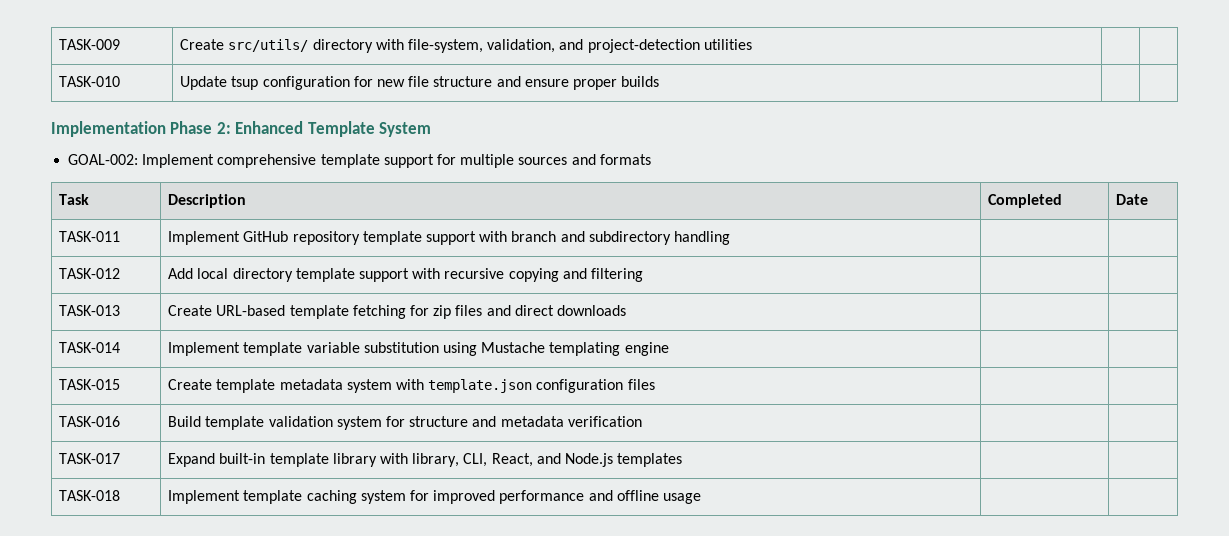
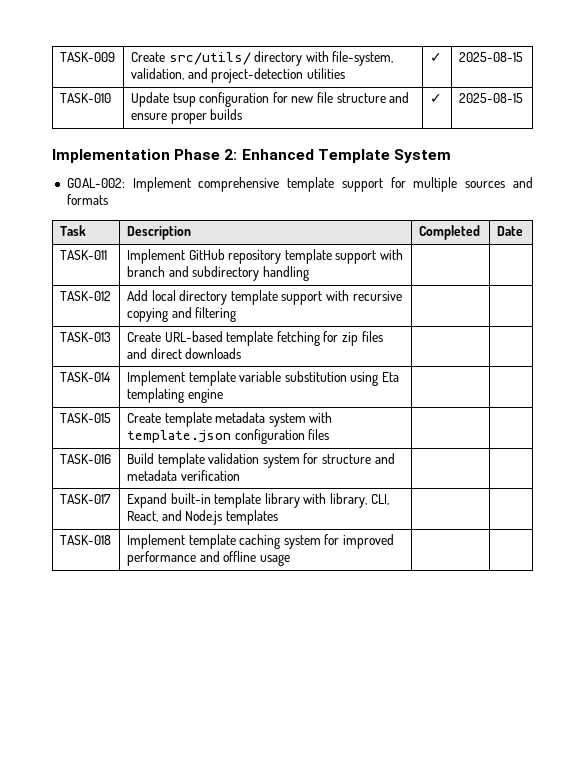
(752, 44) | -> [429,53,442,62] [458,52,523,62] ✓ | 2025-08-15
(660, 81) | -> [429,94,442,103] [458,93,523,103] ✓ | 2025-08-15
[481,342,546,353] Mustache -> [382,372,400,382] Eta

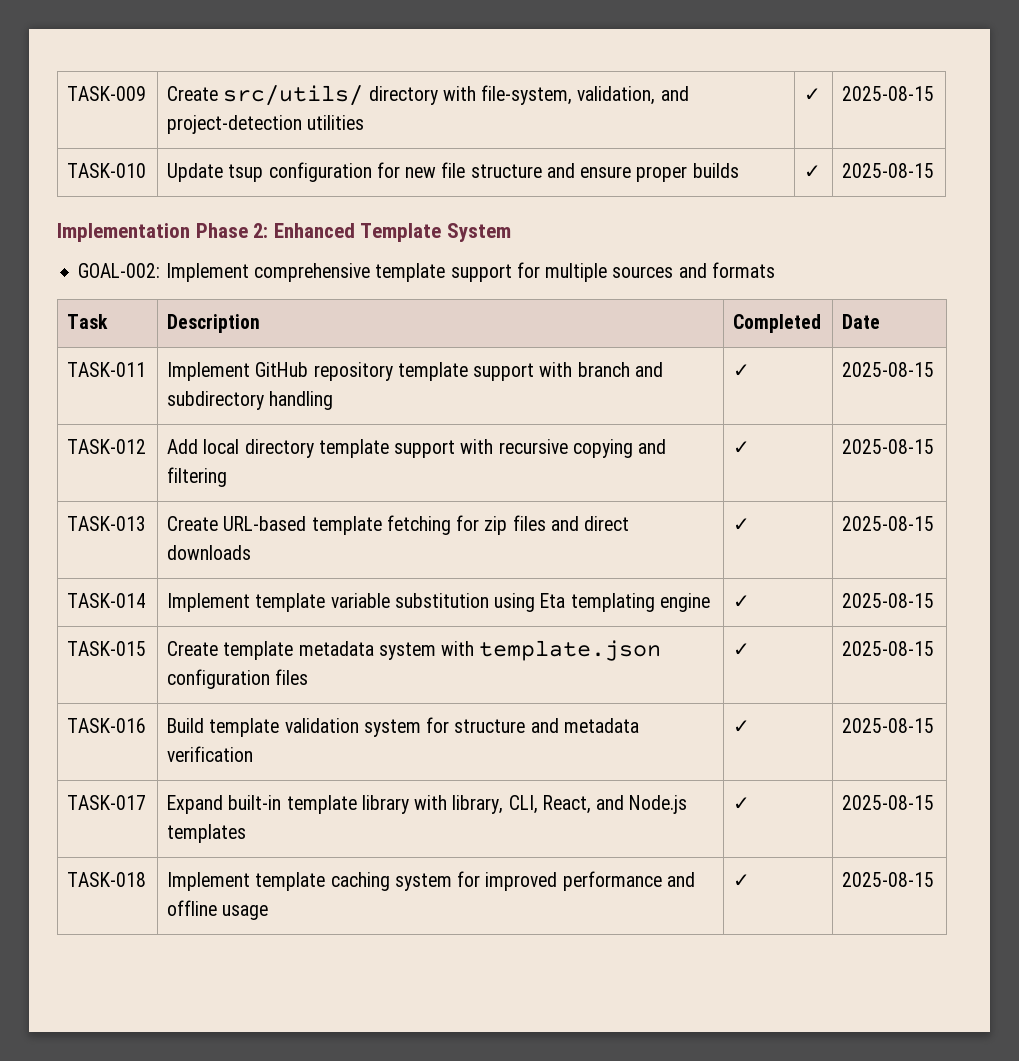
(309, 273) | -> [733,364,751,377] [842,362,935,377] ✓ | 2025-08-15
(237, 314) | -> [733,441,751,454] [842,439,935,454] ✓ | 2025-08-15
(242, 353) | -> [733,518,751,531] [842,516,935,531] ✓ | 2025-08-15
(223, 396) | -> [733,595,751,608] [842,593,935,608] ✓ | 2025-08-15
(330, 434) | -> [733,643,751,656] [842,641,935,656] ✓ | 2025-08-15
(240, 475) | -> [733,720,751,733] [842,718,935,733] ✓ | 2025-08-15
(278, 517) | -> [733,797,751,810] [842,795,935,810] ✓ | 2025-08-15
(290, 560) | -> [733,874,751,887] [842,872,935,887] ✓ | 2025-08-15

